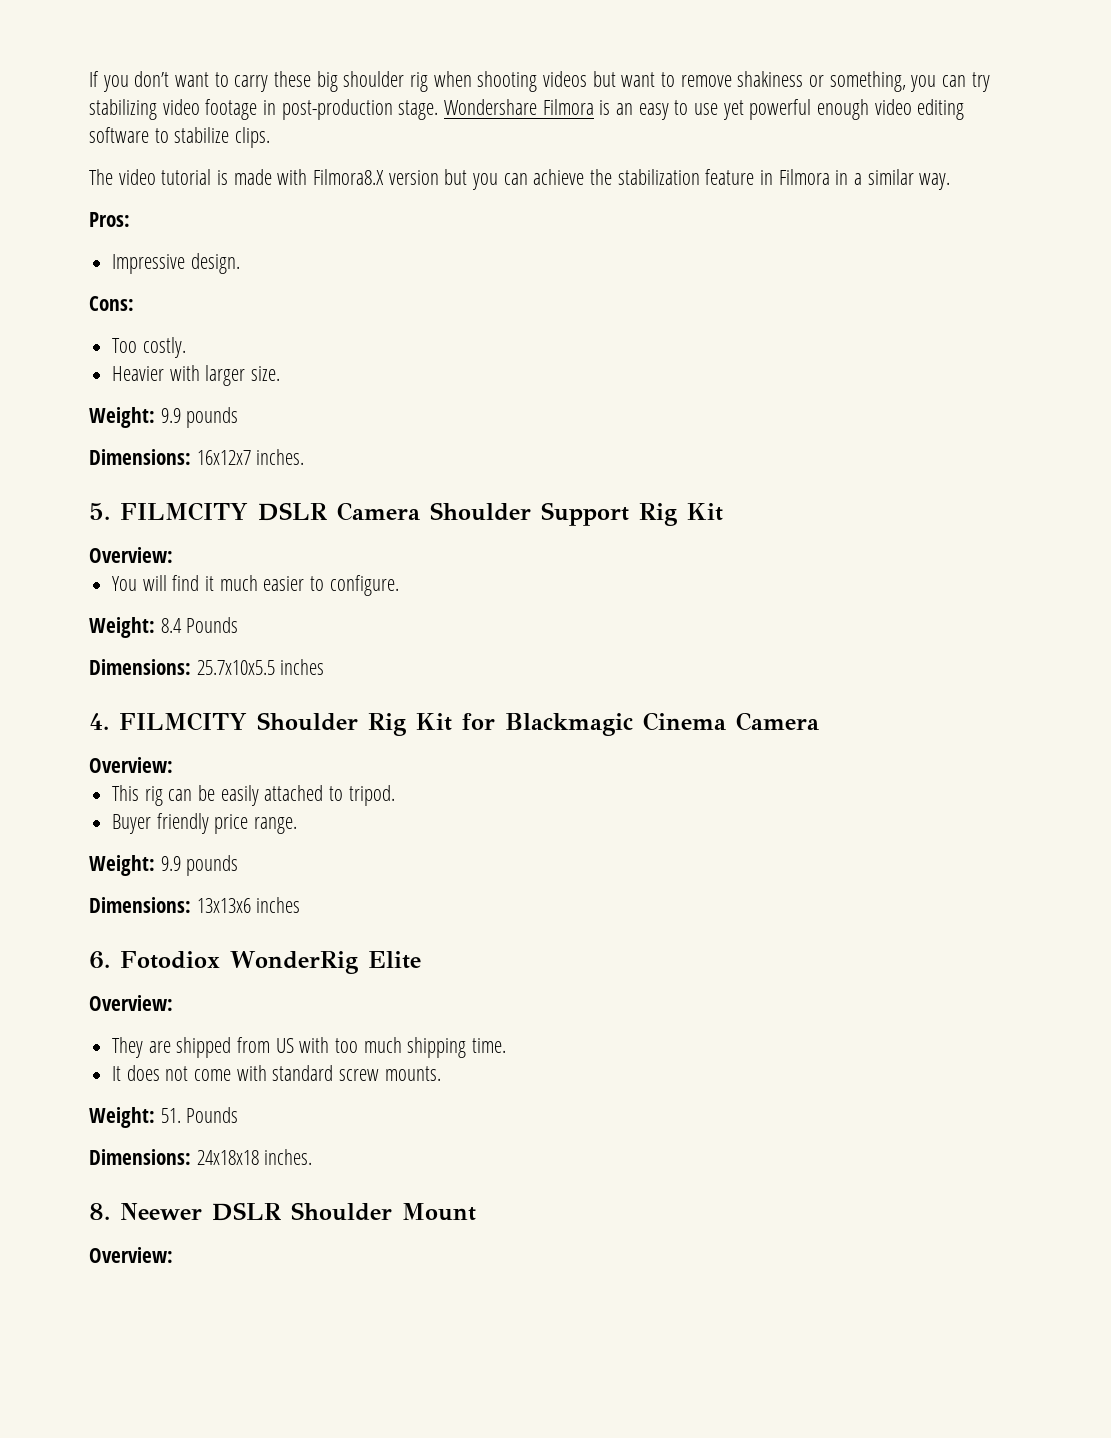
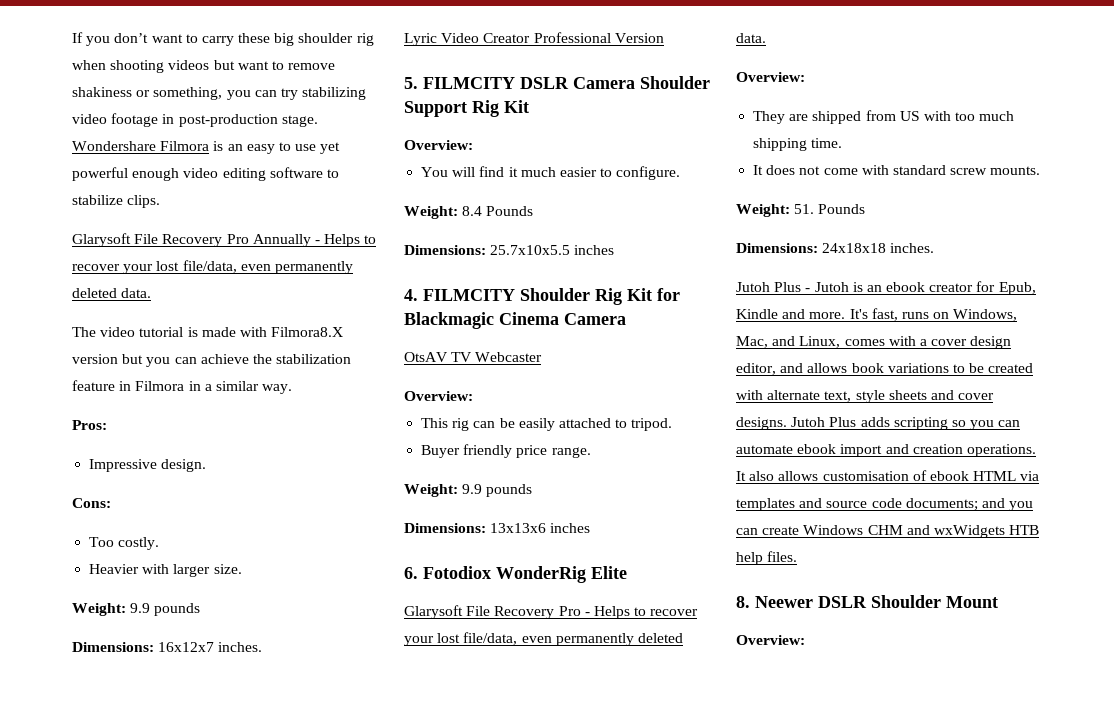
(271, 137) none -> [72,233,377,247] [72,260,353,274] [72,288,152,298] // Glarysoft File Recovery Pro Annually - Helps to recover your lost file/data, even permanently deleted data.
(305, 457) none -> [404,32,664,46] // Lyric Video Creator Professional Version
(819, 721) none -> [404,352,543,362] // OtsAV TV Webcaster
(421, 960) none -> [404,605,699,619] [404,632,683,646] [736,33,766,43] // Glarysoft File Recovery Pro - Helps to recover your lost file/data, even permanently deleted data.
(313, 1157) none -> [736,281,1036,295] [736,308,1018,321] [736,336,1012,349] [736,363,1034,375] [736,390,995,403] [736,417,1021,430] [736,444,1036,457] [736,470,1040,481] [736,498,1034,511] [736,525,1040,538] [736,551,798,565] // Jutoh Plus - Jutoh is an ebook creator for Epub, Kindle and more. It's fast, runs on Windows, Mac, and Linux, comes with a cover design editor, and allows book variations to be created with alternate text, style sheets and cover designs. Jutoh Plus adds scripting so you can automate ebook import and creation operations. It also allows customisation of ebook HTML via templates and source code documents; and you can create Windows CHM and wxWidgets HTB help files.

